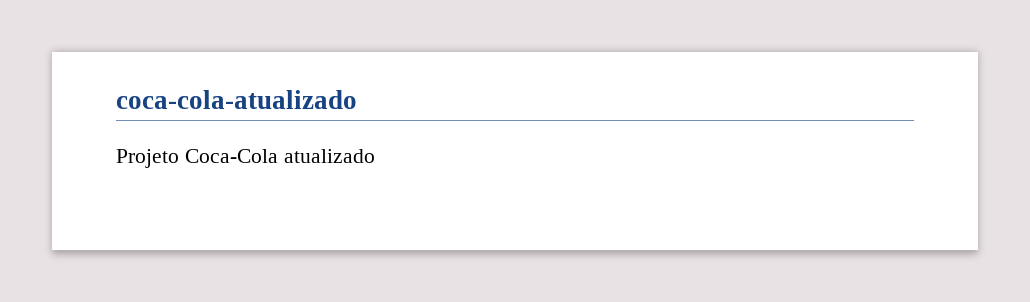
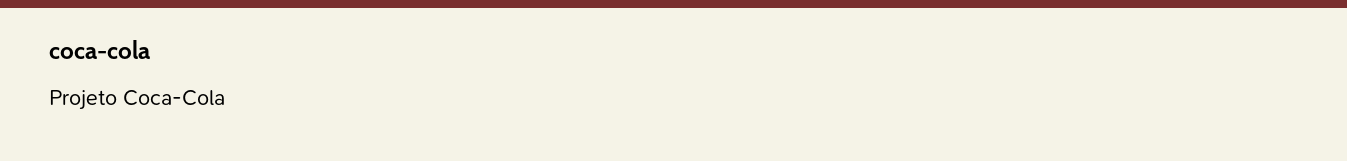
[116,90,357,109] coca-cola-atualizado -> [49,40,150,59] coca-cola
[283,149,375,163] atualizado -> (225, 98) none

